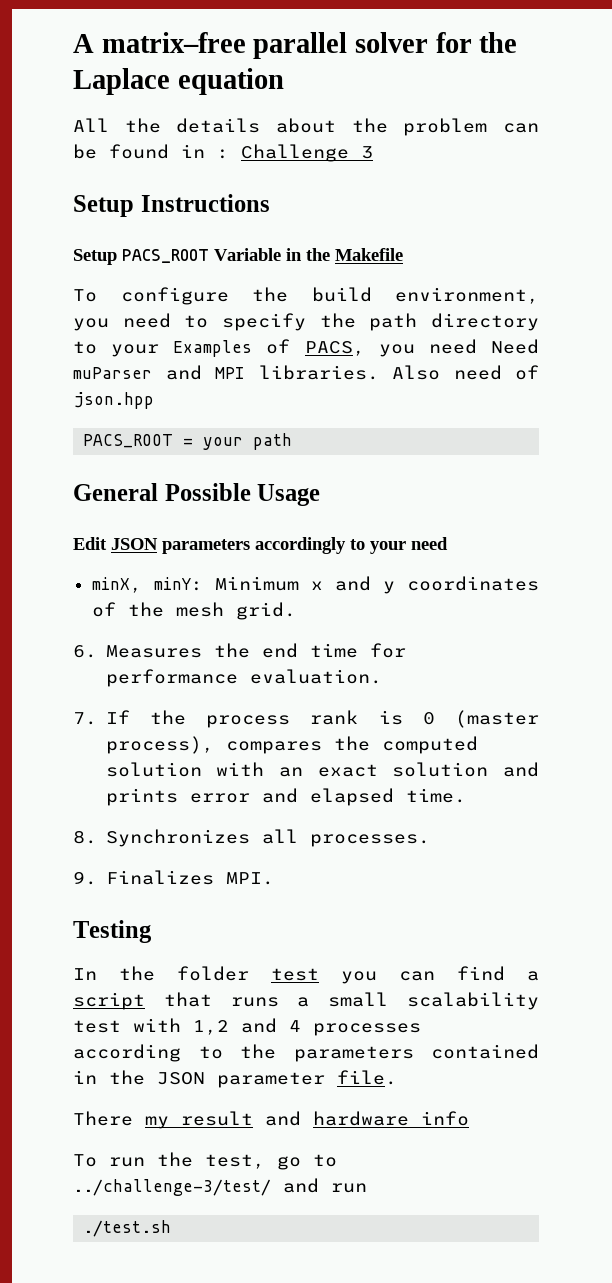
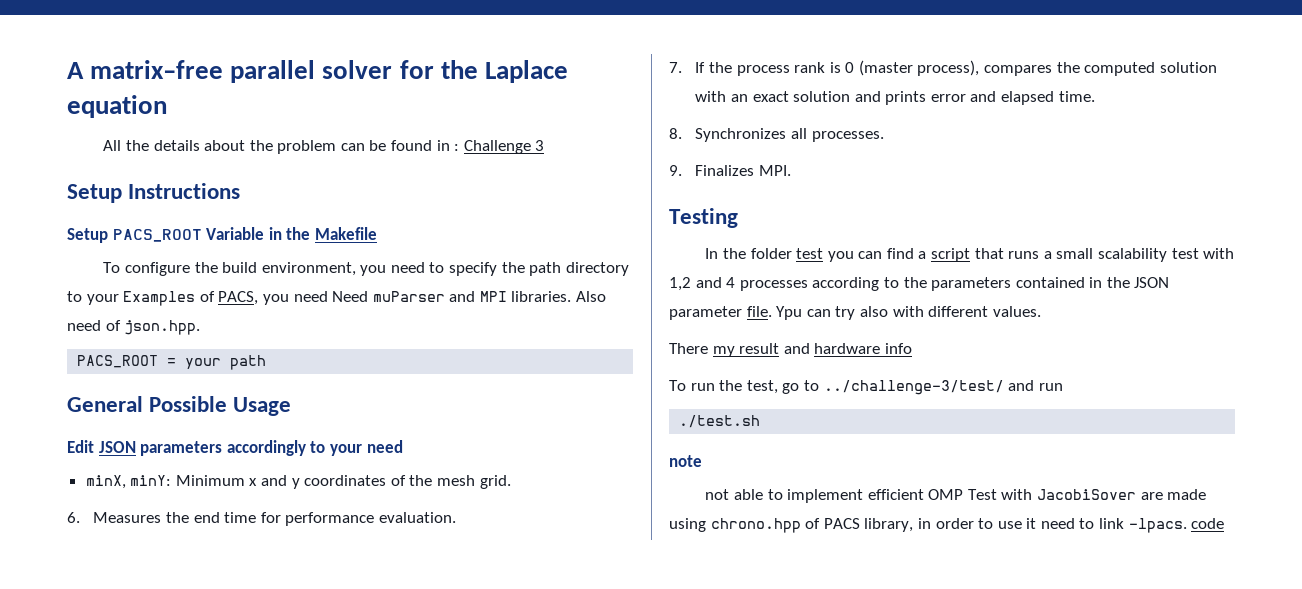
[73,392,154,409] json.hpp -> [124,320,201,335] json.hpp.
(397, 1077) none -> [776,306,1041,320] Ypu can try also with different values.
(172, 1228) none -> [669,455,702,467] [705,489,1207,503] [669,518,1225,533] // note // not able to implement efficient OMP Test with JacobiSover are made using chrono.hpp of PACS library, in order to use it need to link -lpacs. code

